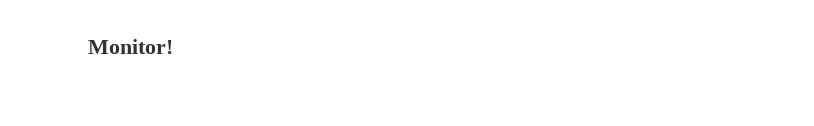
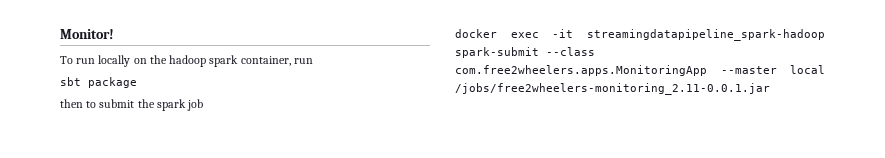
(173, 46) none -> [60,55,313,67] [60,77,137,88] [60,99,204,111] [455,29,825,41] [455,47,595,58] [455,65,825,76] [455,83,770,95] // To run locally on the hadoop spark container, run // sbt package // then to submit the spark job // docker exec -it streamingdatapipeline_spark-hadoop spark-submit --class com.free2wheelers.apps.MonitoringApp --master local /jobs/free2wheelers-monitoring_2.11-0.0.1.jar

